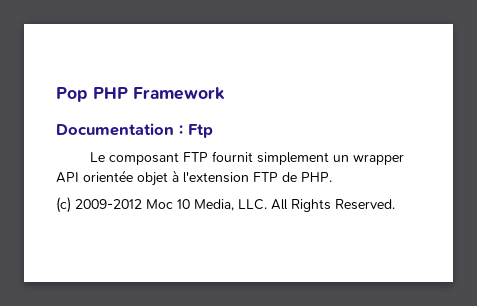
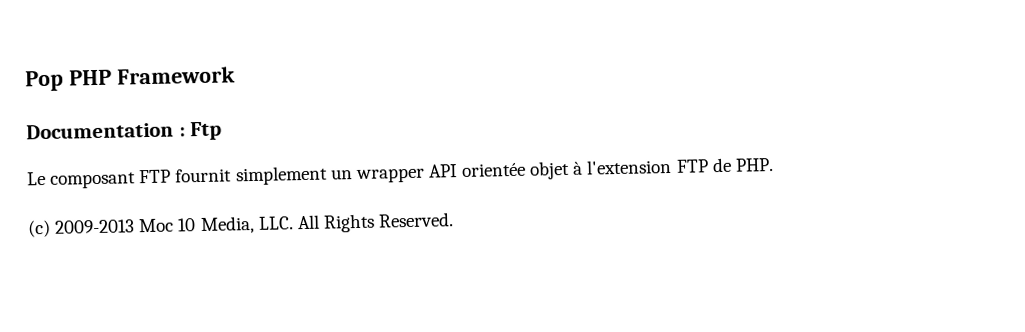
[75,199,142,209] 2009-2012 -> [54,219,136,234] 2009-2013

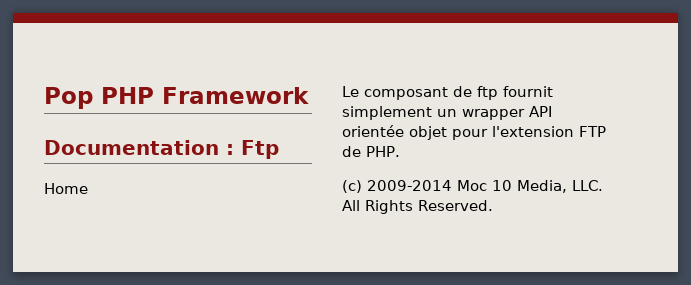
(223, 131) none -> [44,183,88,194] // Home
[139,169,172,184] FTP -> [453,86,498,100] de ftp
[572,161,584,175] à -> [452,129,488,140] pour
[54,219,136,234] 2009-2013 -> [367,180,452,191] 2009-2014

